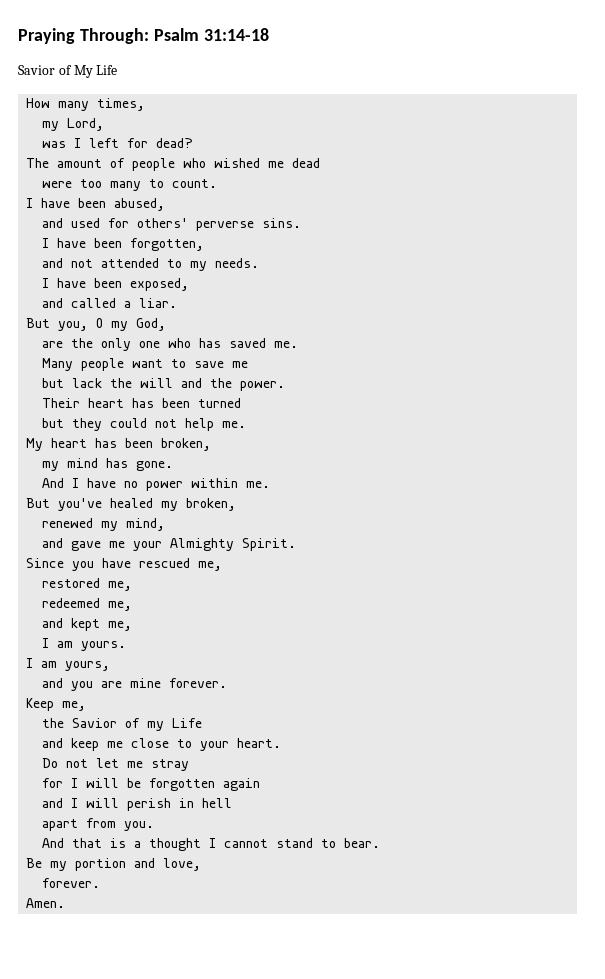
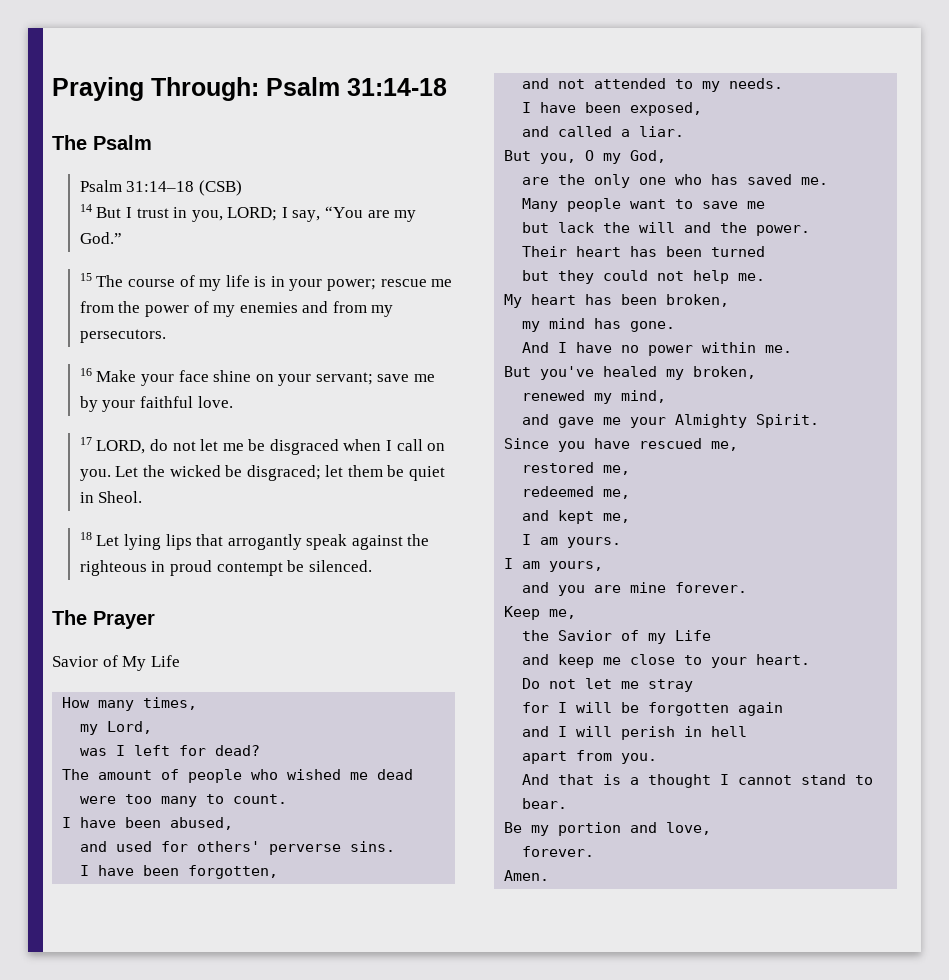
(269, 34) none -> [52,135,152,150] [79,180,242,196] [79,204,417,222] [79,232,122,244] [79,273,453,291] [79,301,394,317] [79,329,166,343] [79,368,436,386] [79,396,233,412] [79,437,446,455] [79,465,446,481] [79,491,143,503] [79,532,430,550] [79,560,372,576] [52,610,155,629] // The Psalm // Psalm 31:14–18 (CSB) // 14 But I trust in you, LORD; I say, “You are my God.” // 15 The course of my life is in your power; rescue me from the power of my enemies and from my persecutors. // 16 Make your face shine on your servant; save me by your faithful love. // 17 LORD, do not let me be disgraced when I call on you. Let the wicked be disgraced; let them be quiet in Sheol. // 18 Let lying lips that arrogantly speak against the righteous in proud contempt be silenced. // The Prayer

